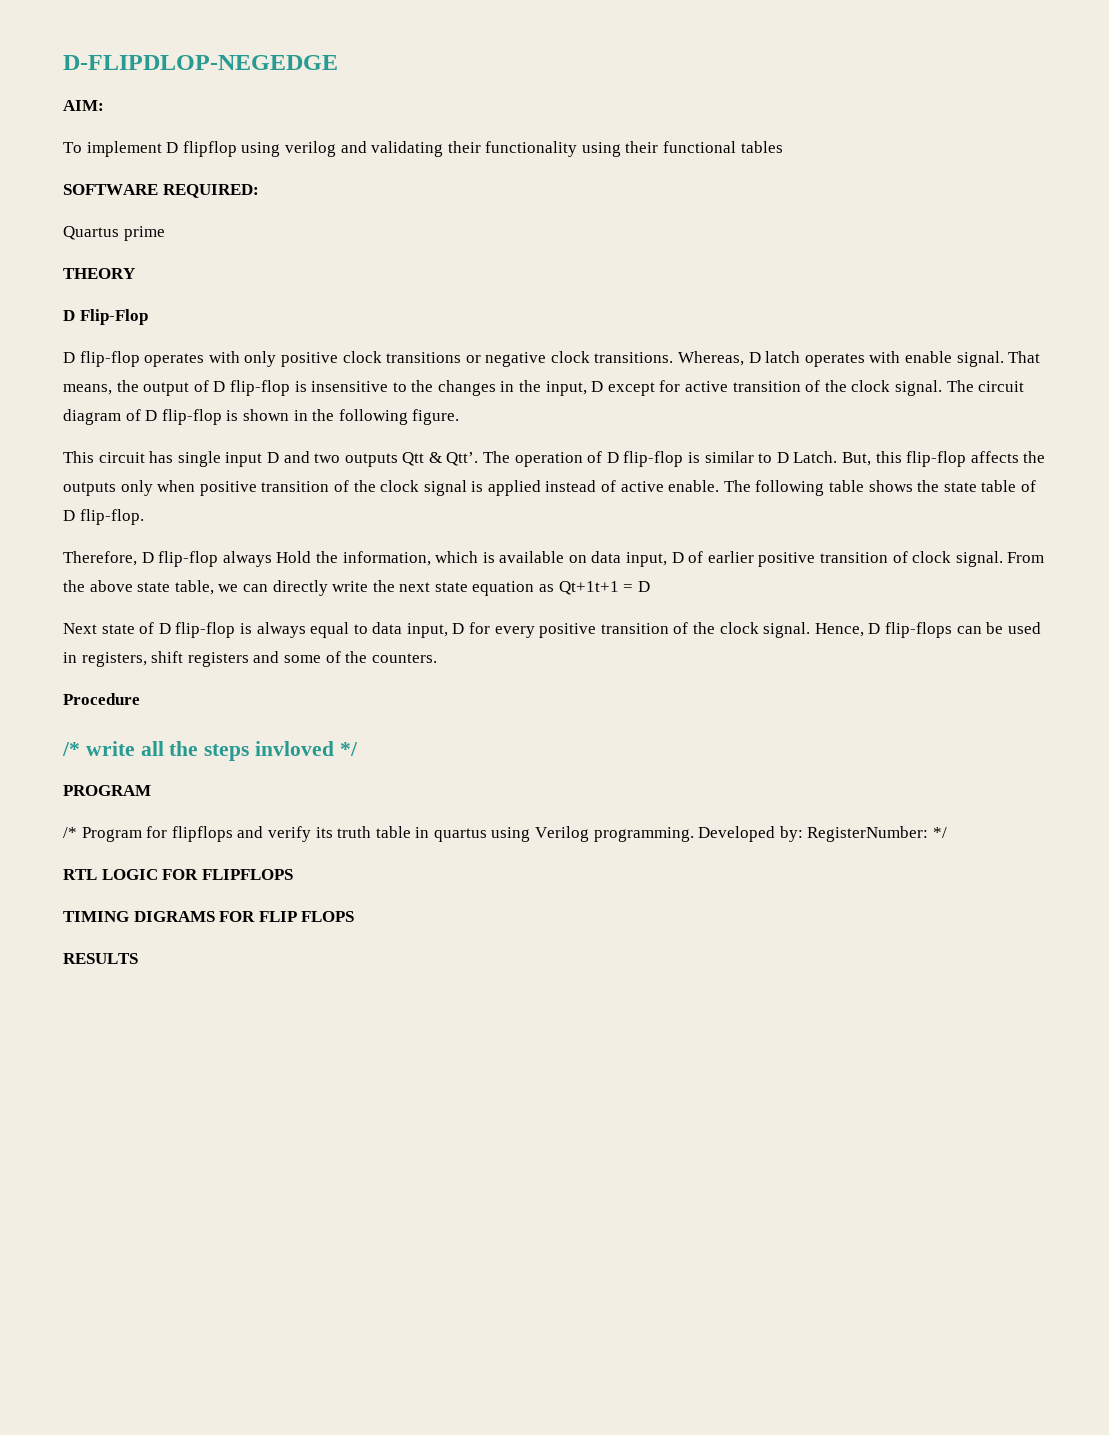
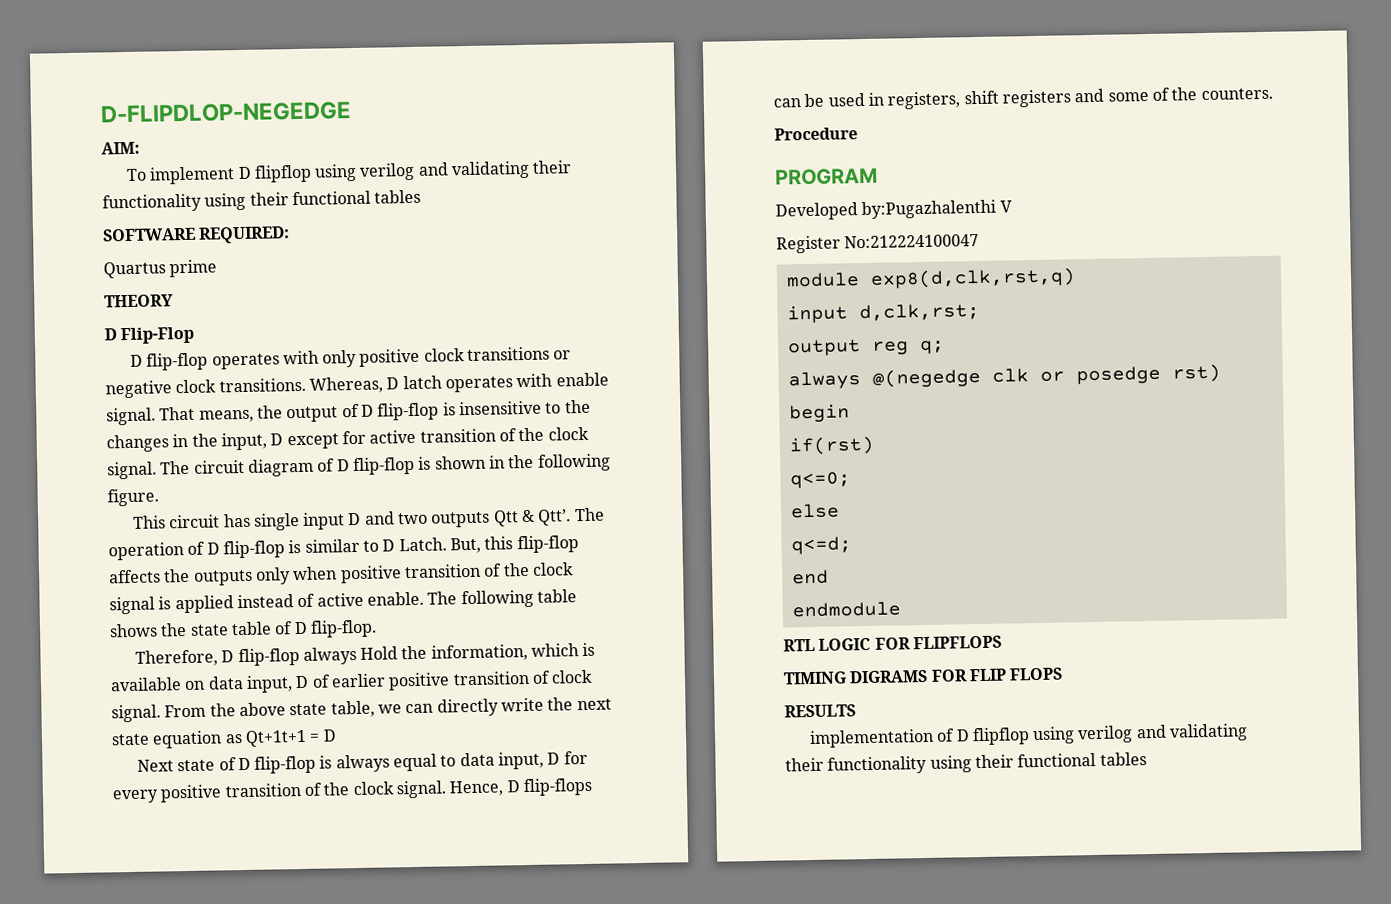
[62,741,358,761] [63,785,151,796] [63,826,948,842] /* write all the steps invloved */ // PROGRAM // /* Program for flipflops and verify its truth table in quartus using Verilog programming. Developed by: RegisterNumber: */ -> [775,167,878,186] [775,199,1012,221] [776,233,980,254] [785,267,1076,289] [786,302,980,324] [787,339,945,357] [787,363,1221,390] [788,404,850,423] [788,435,875,456] [789,471,851,489] [789,503,840,519] [790,536,852,555] [791,569,829,585] [791,601,901,618] PROGRAM // Developed by:Pugazhalenthi V // Register No:212224100047 // module exp8(d,clk,rst,q) // input d,clk,rst; // output reg q; // always @(negedge clk or posedge rst) begin // if(rst) // q<=0; // else // q<=d; // end // endmodule
(138, 958) none -> [808,723,1249,749] [785,752,1147,775] // implementation of D flipflop using verilog and validating their functionality using their functional tables

